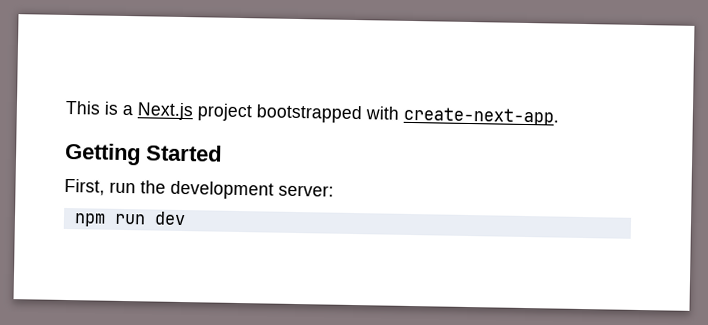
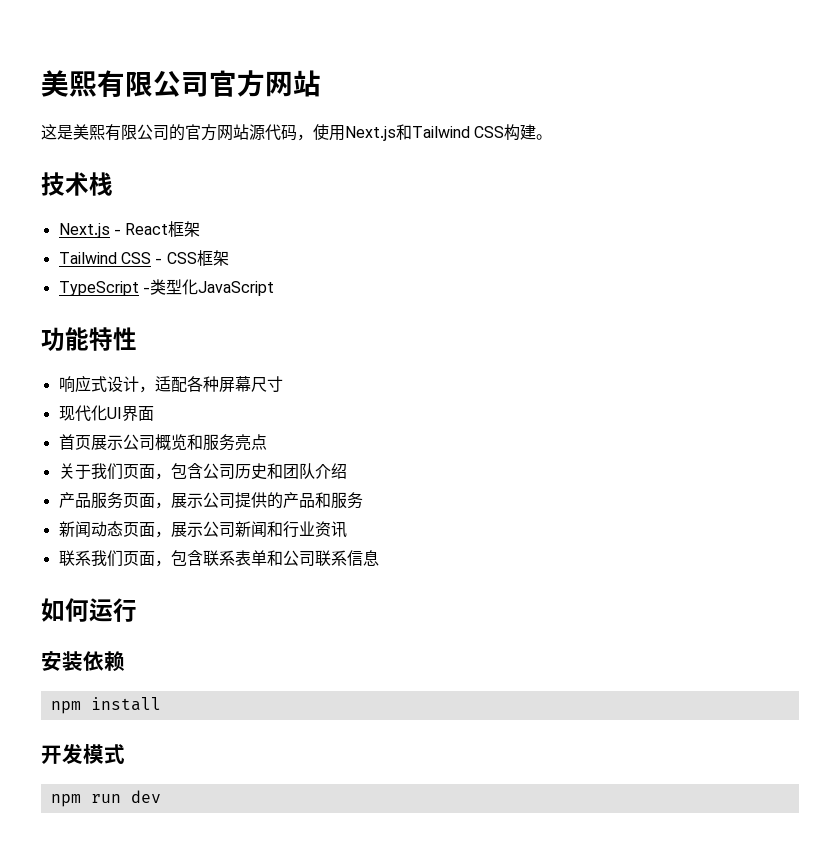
[65,100,559,126] [64,142,222,166] [64,178,334,200] This is a Next.js project bootstrapped with create-next-app. // Getting Started // First, run the development server: -> [41,70,321,97] [41,124,553,141] [41,172,113,196] [58,221,201,238] [58,250,229,266] [58,279,274,296] [41,327,137,351] [58,375,283,393] [58,405,154,422] [58,434,267,451] [58,463,347,480] [58,492,363,509] [58,521,347,538] [58,550,379,567] [41,598,137,622] [41,651,125,671] [50,697,161,714] [41,744,125,764] 美熙有限公司官方网站 // 这是美熙有限公司的官方网站源代码，使用Next.js和Tailwind CSS构建。 // 技术栈 // Next.js - React框架 // Tailwind CSS - CSS框架 // TypeScript -类型化JavaScript // 功能特性 // 响应式设计，适配各种屏幕尺寸 // 现代化UI界面 // 首页展示公司概览和服务亮点 // 关于我们页面，包含公司历史和团队介绍 // 产品服务页面，展示公司提供的产品和服务 // 新闻动态页面，展示公司新闻和行业资讯 // 联系我们页面，包含联系表单和公司联系信息 // 如何运行 // 安装依赖 // npm install // 开发模式

